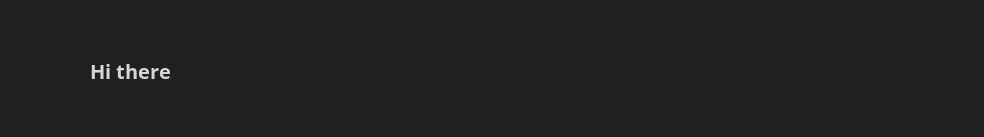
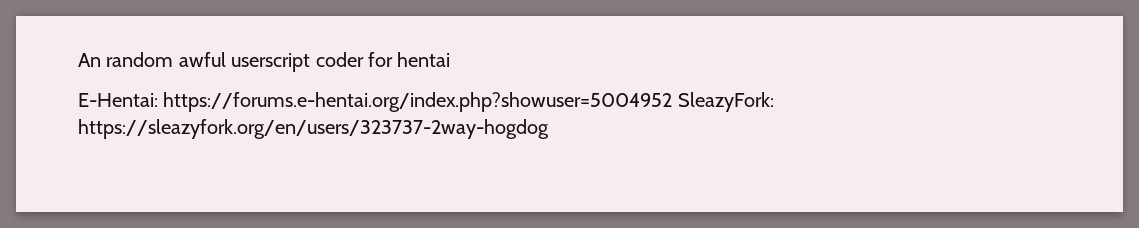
[90,64,172,79] Hi there -> [78,52,451,72] [78,92,774,112] [78,119,549,139] An random awful userscript coder for hentai // E-Hentai: https://forums.e-hentai.org/index.php?showuser=5004952 SleazyFork: https://sleazyfork.org/en/users/323737-2way-hogdog

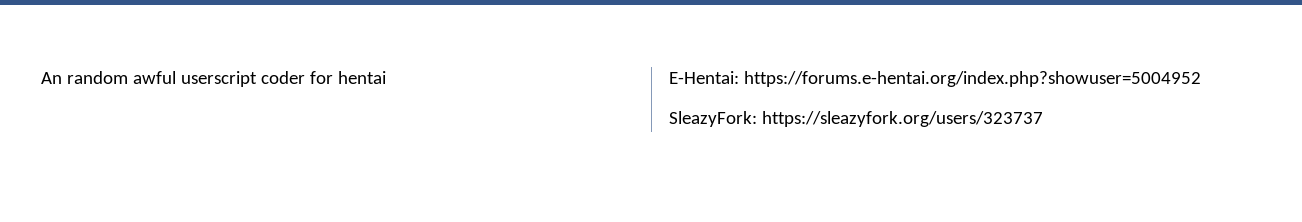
[677,92,774,112] [78,119,549,139] SleazyFork: https://sleazyfork.org/en/users/323737-2way-hogdog -> [669,111,1043,127] // SleazyFork: https://sleazyfork.org/users/323737

